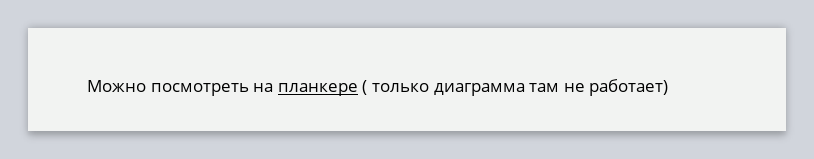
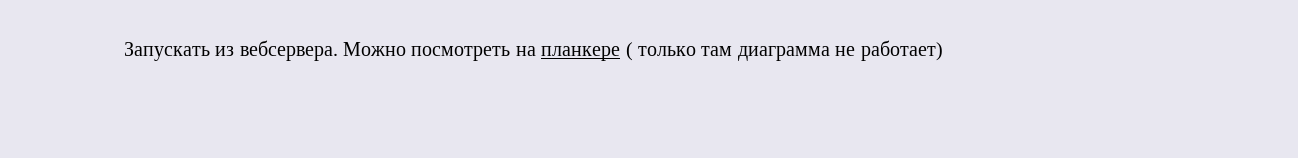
(87, 86) none -> [123,40,338,61] Запускать из вебсервера.
[433,83,560,96] диаграмма там -> [701,46,830,61] там диаграмма

